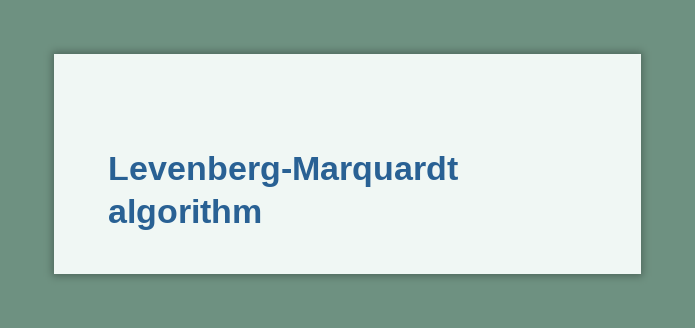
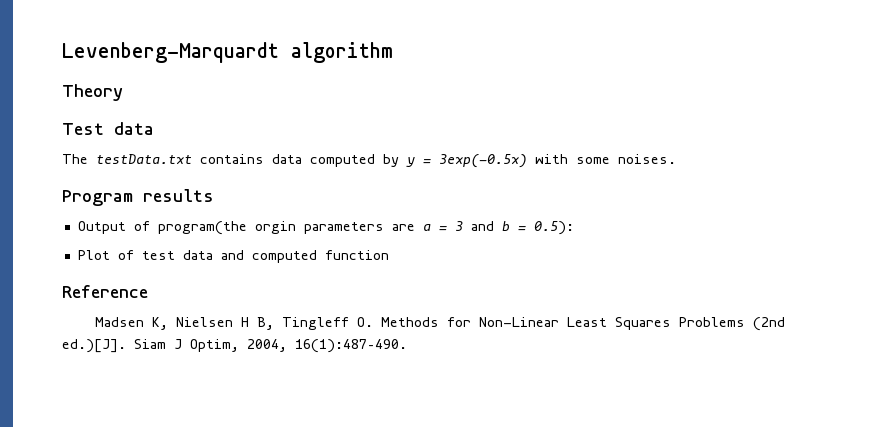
(262, 214) none -> [62,84,123,101] [62,122,154,135] [62,154,676,168] [62,189,214,206] [77,221,574,235] [77,250,389,263] [62,285,148,298] [94,317,785,331] [62,339,407,353] // Theory // Test data // The testData.txt contains data computed by y = 3exp(-0.5x) with some noises. // Program results // Output of program(the orgin parameters are a = 3 and b = 0.5): // Plot of test data and computed function // Reference // Madsen K, Nielsen H B, Tingleff O. Methods for Non-Linear Least Squares Problems (2nd ed.)[J]. Siam J Optim, 2004, 16(1):487–490.

